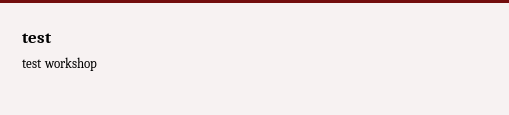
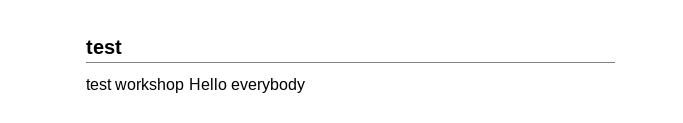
(97, 64) none -> [188,78,305,93] Hello everybody

